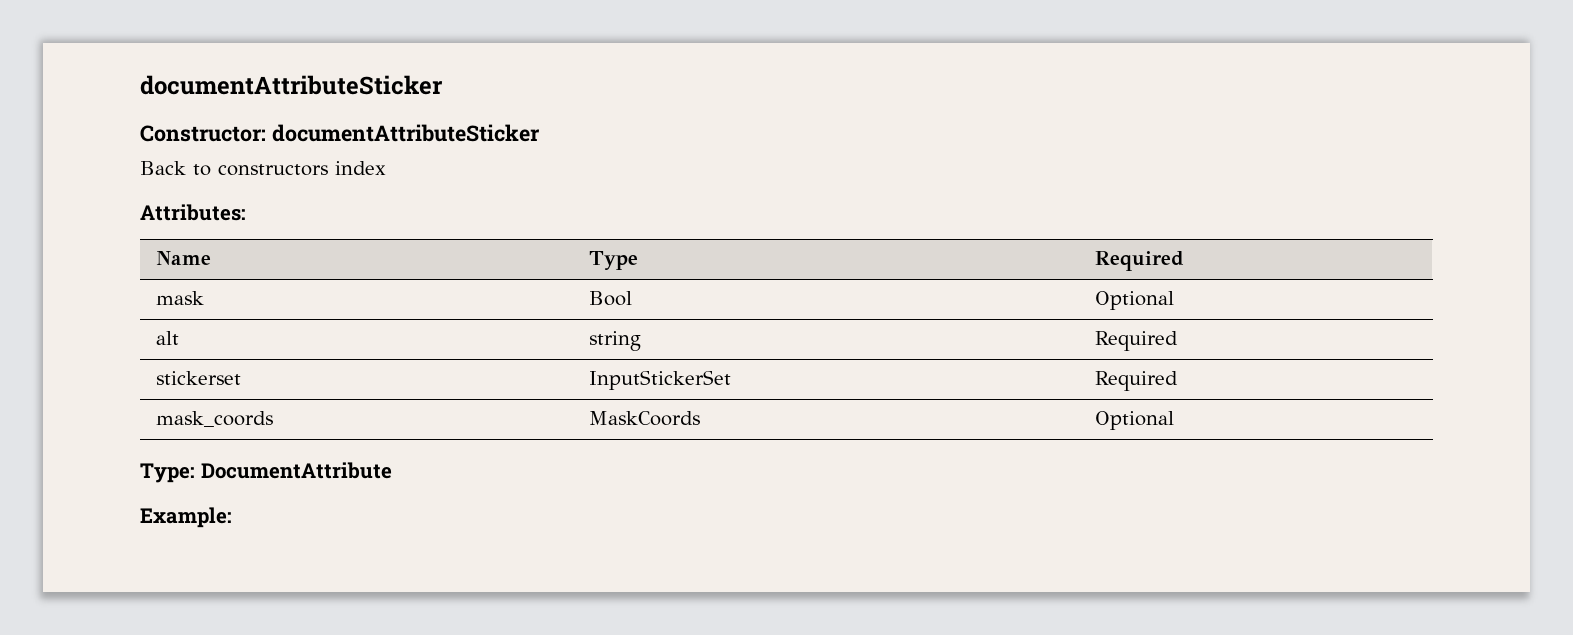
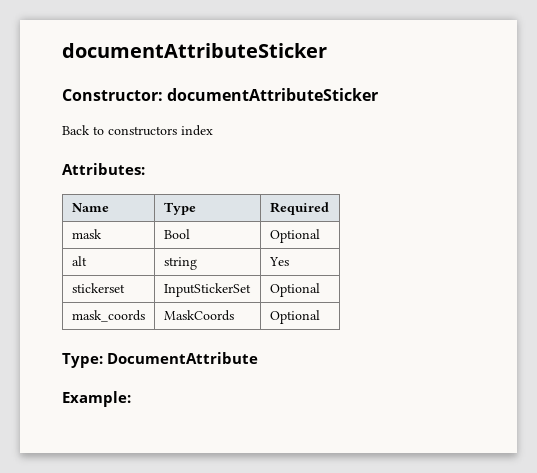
[1095,331,1179,351] Required -> [268,257,289,266] Yes
[1095,371,1179,391] Required -> [269,283,320,297] Optional

